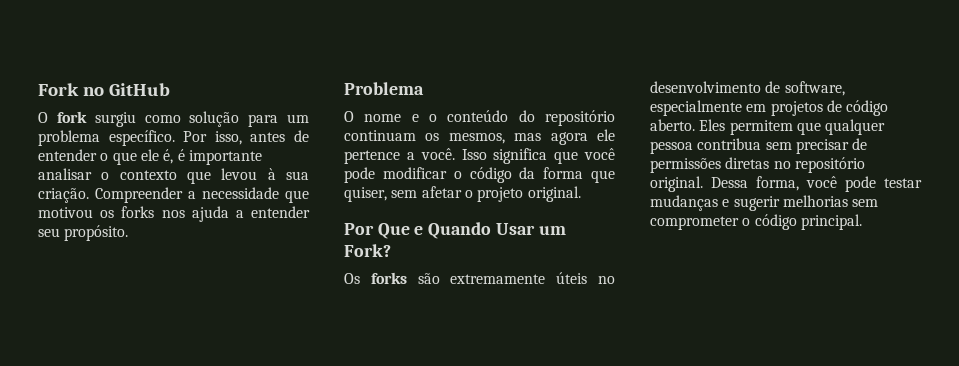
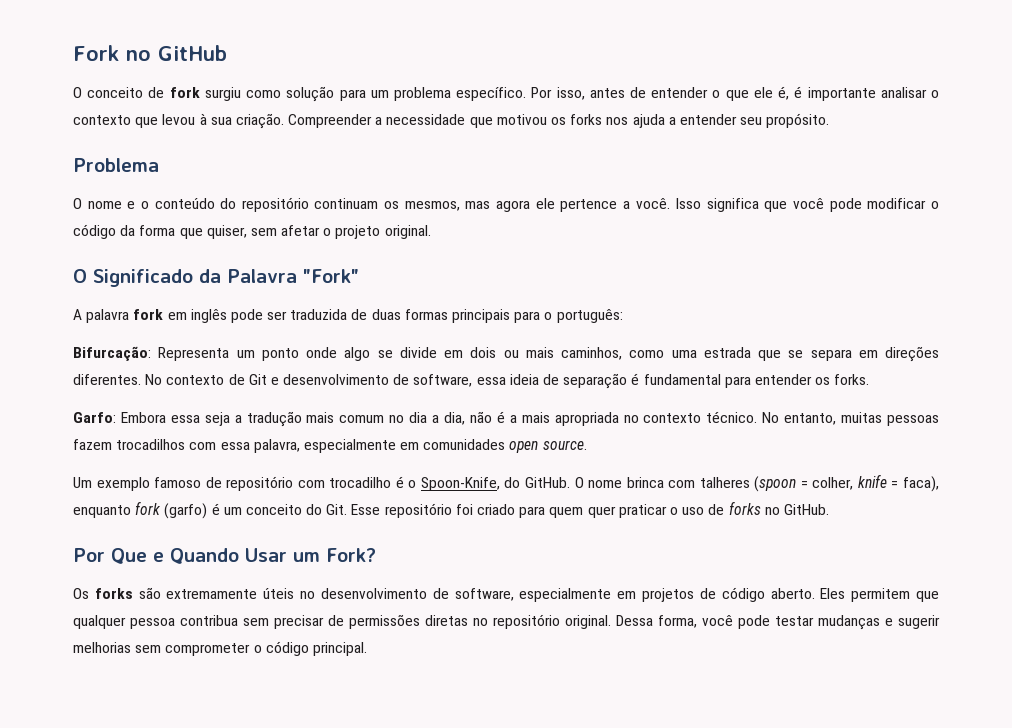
(48, 117) none -> [87,87,165,98] conceito de
(581, 194) none -> [73,269,359,287] [73,309,623,323] [73,346,939,362] [73,373,870,389] [73,411,940,427] [73,439,587,453] [73,474,939,492] [73,501,829,519] // O Significado da Palavra "Fork" // A palavra fork em inglês pode ser traduzida de duas formas principais para o português: // Bifurcação: Representa um ponto onde algo se divide em dois ou mais caminhos, como uma estrada que se separa em direções diferentes. No contexto de Git e desenvolvimento de software, essa ideia de separação é fundamental para entender os forks. // Garfo: Embora essa seja a tradução mais comum no dia a dia, não é a mais apropriada no contexto técnico. No entanto, muitas pessoas fazem trocadilhos com essa palavra, especialmente em comunidades open source. // Um exemplo famoso de repositório com trocadilho é o Spoon-Knife, do GitHub. O nome brinca com talheres (spoon = colher, knife = faca), enquanto fork (garfo) é um conceito do Git. Esse repositório foi criado para quem quer praticar o uso de forks no GitHub.

